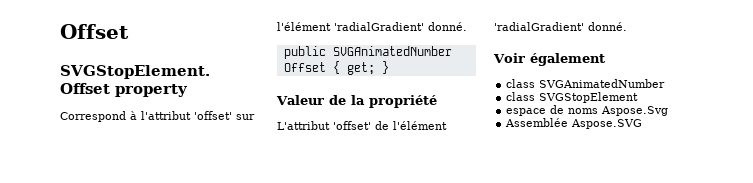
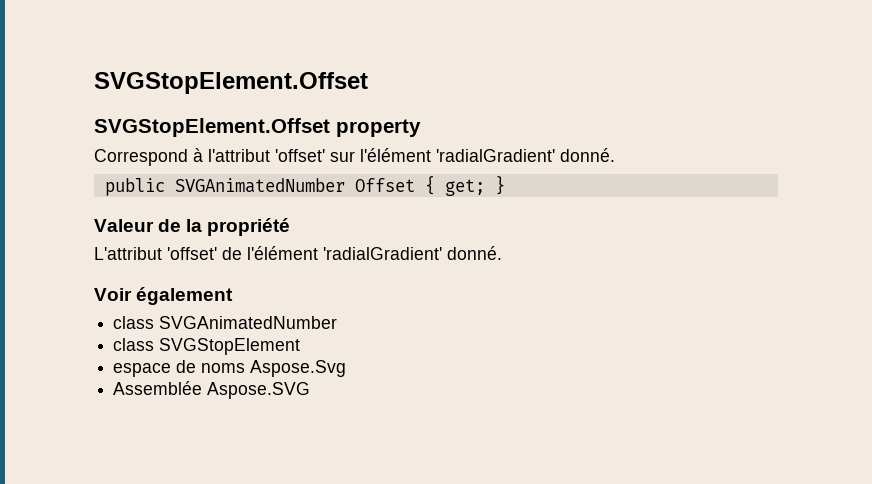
[60,24,129,39] Offset -> [94,72,368,94] SVGStopElement.Offset

